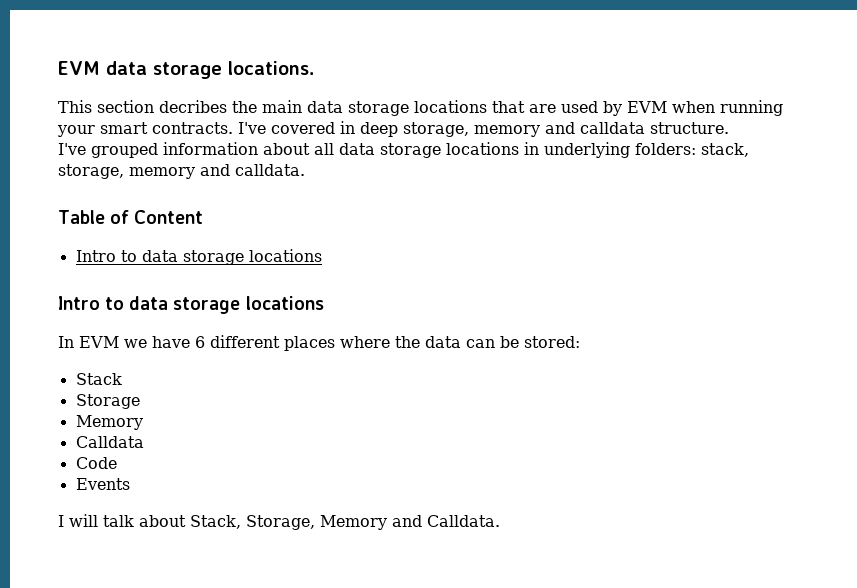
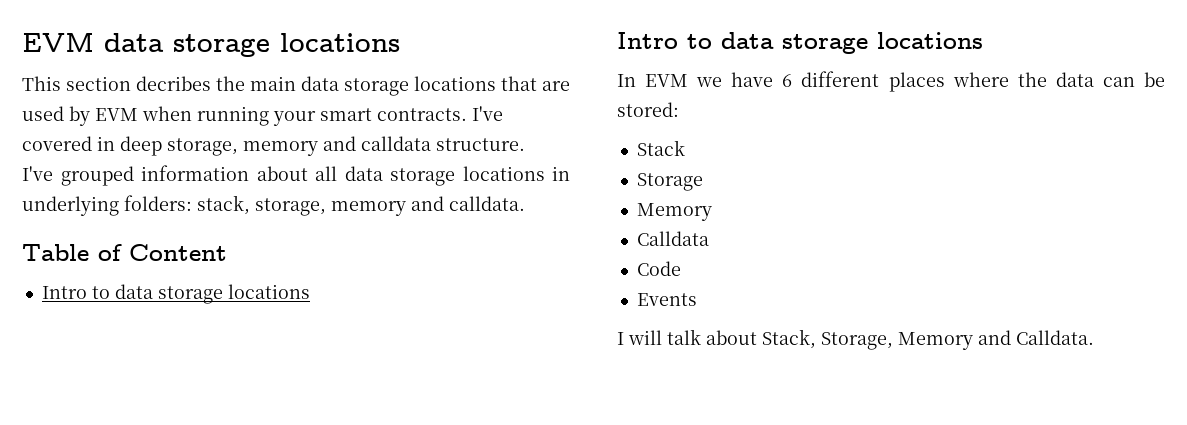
[228,61,315,75] locations. -> [280,33,400,52] locations

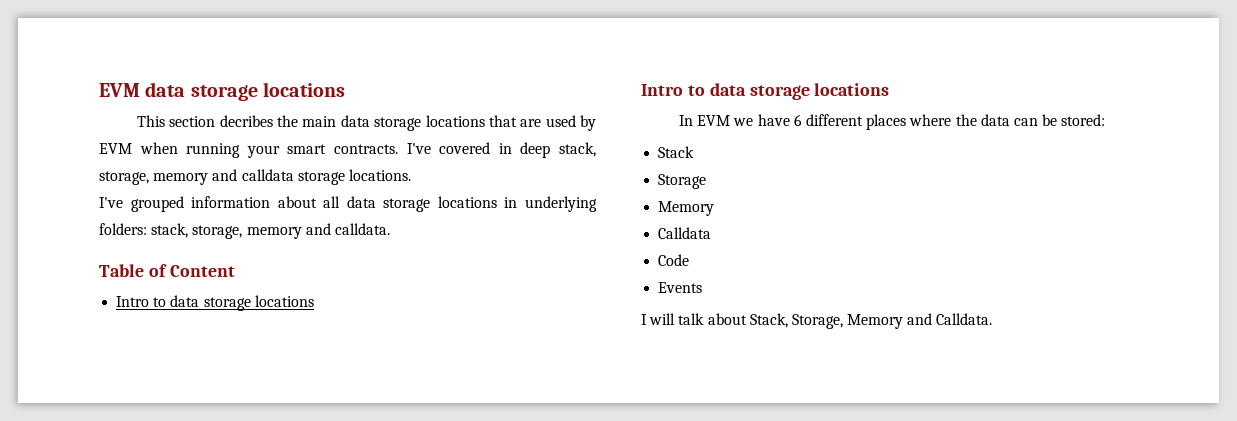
(162, 146) none -> [559,142,597,157] stack,
[436,138,525,151] structure. -> [297,169,411,185] storage locations.

